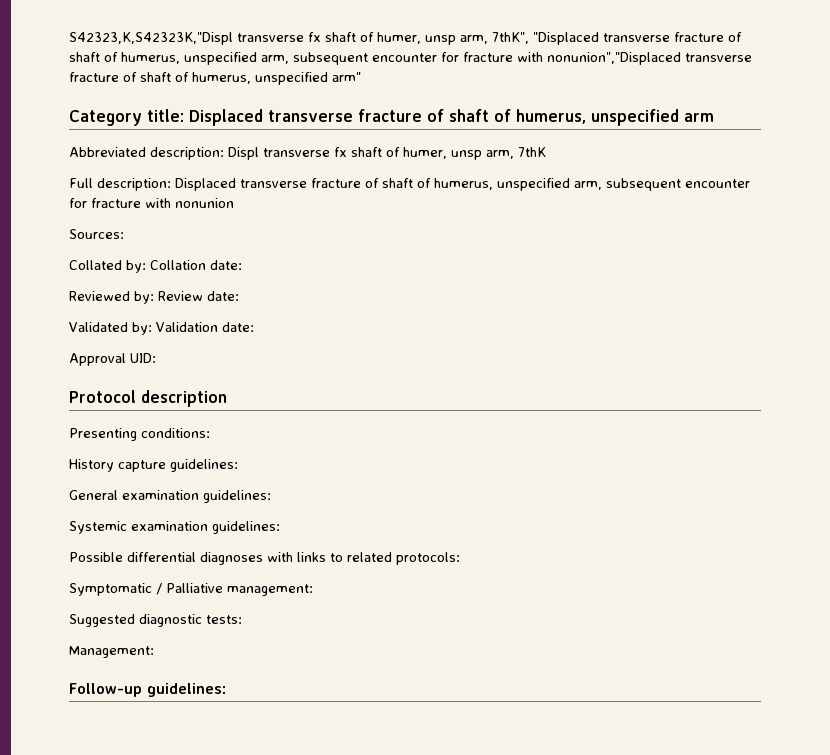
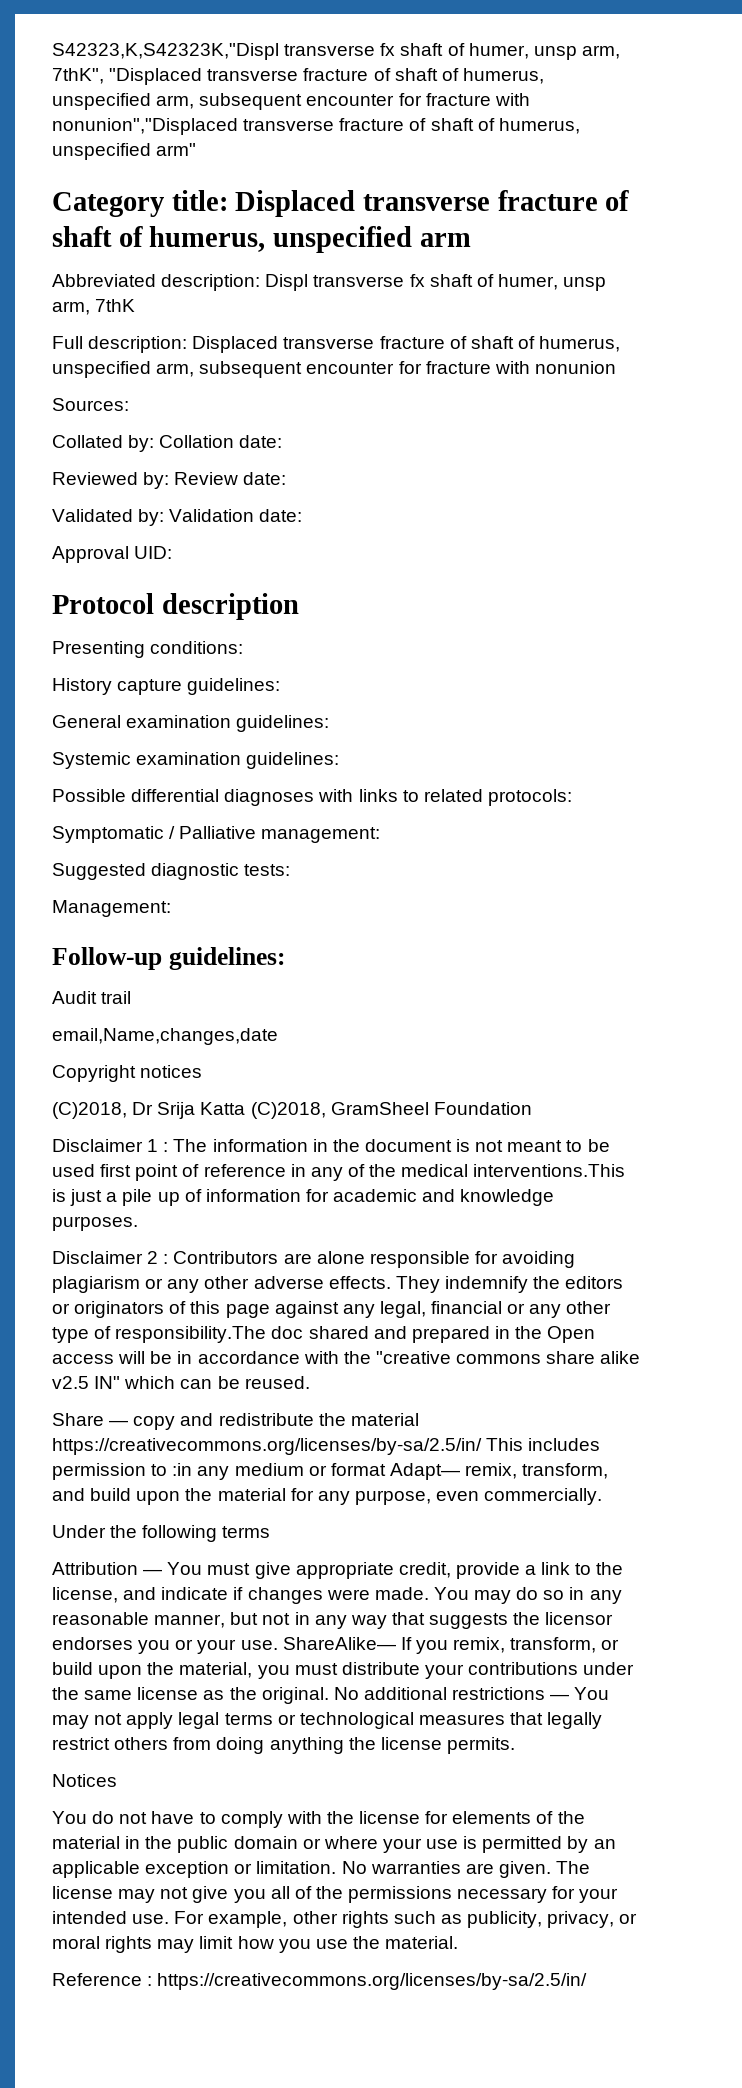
(226, 690) none -> [52,991,132,1004] [52,1028,278,1045] [52,1065,203,1082] [52,1102,532,1119] [52,1139,610,1152] [52,1164,626,1181] [52,1189,555,1206] [52,1216,138,1231] [52,1251,576,1268] [52,1276,624,1293] [52,1301,612,1318] [52,1326,596,1343] [52,1351,641,1364] [52,1376,310,1389] [52,1413,419,1430] [52,1438,601,1455] [52,1463,609,1480] [52,1488,603,1505] [52,1525,271,1542] [52,1562,624,1579] [52,1587,622,1604] [52,1612,614,1629] [52,1637,620,1654] [52,1662,635,1679] [52,1687,610,1704] [52,1712,603,1729] [52,1737,515,1754] [52,1774,117,1787] [52,1811,585,1828] [52,1836,616,1853] [52,1861,591,1878] [52,1886,619,1903] [52,1911,638,1928] [52,1936,459,1953] [52,1973,588,1990] // Audit trail // email,Name,changes,date // Copyright notices // (C)2018, Dr Srija Katta (C)2018, GramSheel Foundation // Disclaimer 1 : The information in the document is not meant to be used first point of reference in any of the medical interventions.This is just a pile up of information for academic and knowledge purposes. // Disclaimer 2 : Contributors are alone responsible for avoiding plagiarism or any other adverse effects. They indemnify the editors or originators of this page against any legal, financial or any other type of responsibility.The doc shared and prepared in the Open access will be in accordance with the "creative commons share alike v2.5 IN" which can be reused. // Share — copy and redistribute the material https://creativecommons.org/licenses/by-sa/2.5/in/ This includes permission to :in any medium or format Adapt— remix, transform, and build upon the material for any purpose, even commercially. // Under the following terms // Attribution — You must give appropriate credit, provide a link to the license, and indicate if changes were made. You may do so in any reasonable manner, but not in any way that suggests the licensor endorses you or your use. ShareAlike— If you remix, transform, or build upon the material, you must distribute your contributions under the same license as the original. No additional restrictions — You may not apply legal terms or technological measures that legally restrict others from doing anything the license permits. // Notices // You do not have to comply with the license for elements of the material in the public domain or where your use is permitted by an applicable exception or limitation. No warranties are given. The license may not give you all of the permissions necessary for your intended use. For example, other rights such as publicity, privacy, or moral rights may limit how you use the material. // Reference : https://creativecommons.org/licenses/by-sa/2.5/in/

